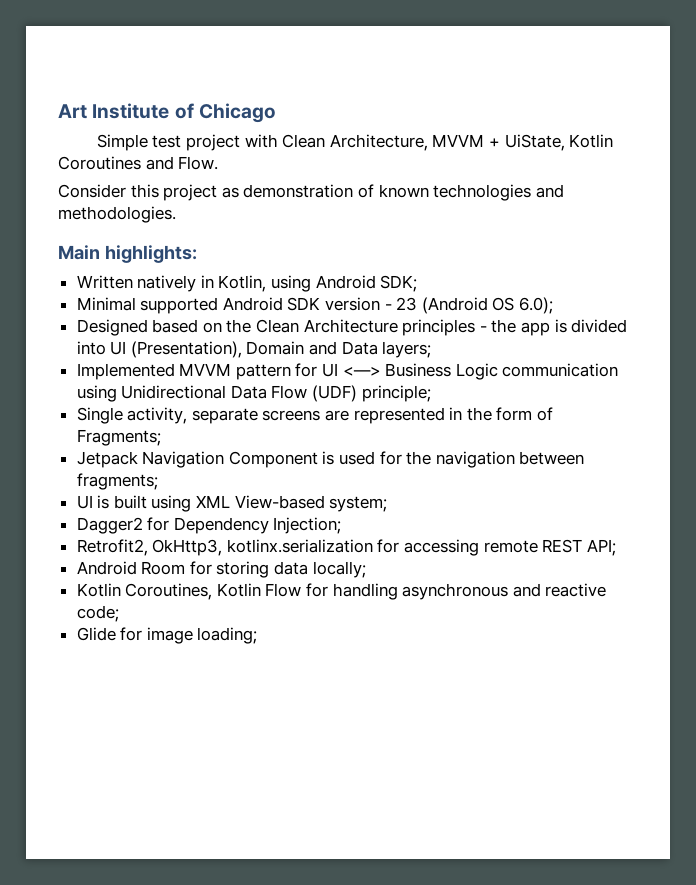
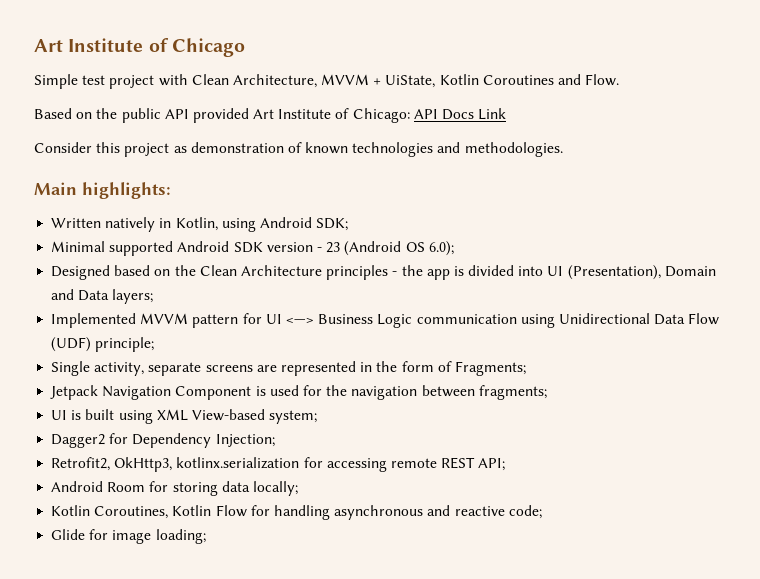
(219, 163) none -> [34,108,507,123] // Based on the public API provided Art Institute of Chicago: API Docs Link

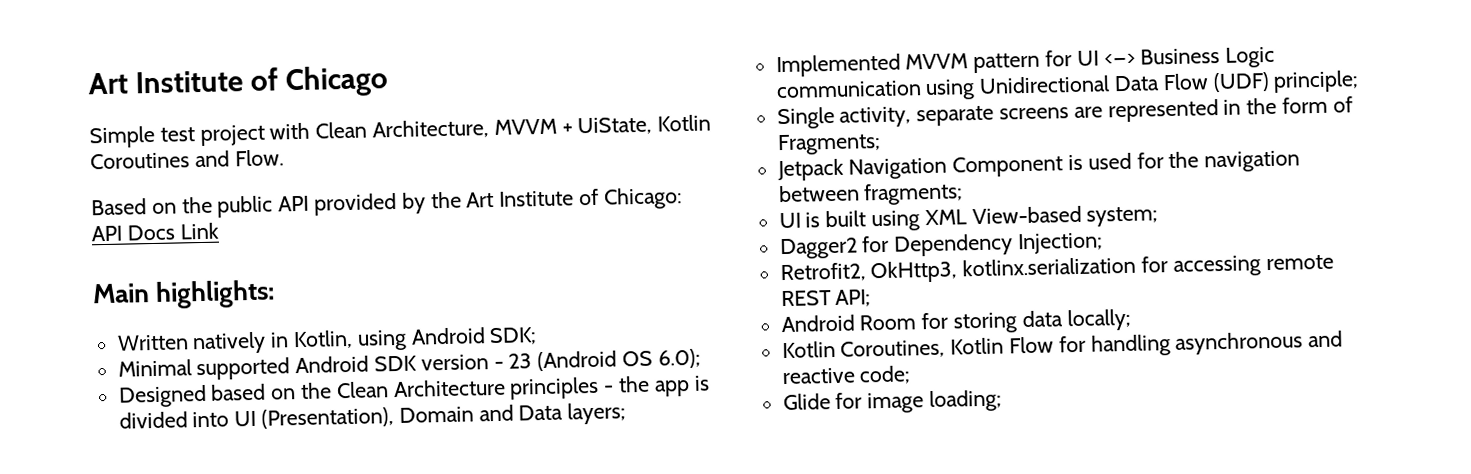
(249, 115) none -> [401,191,462,214] by the
[34,142,563,157] // Consider this project as demonstration of known technologies and methodologies. -> (219, 231) none

